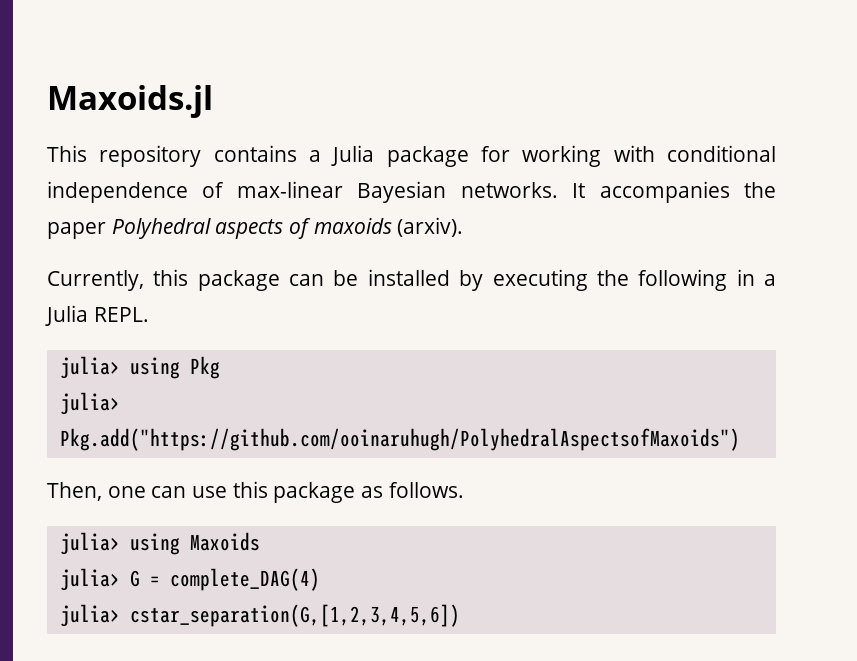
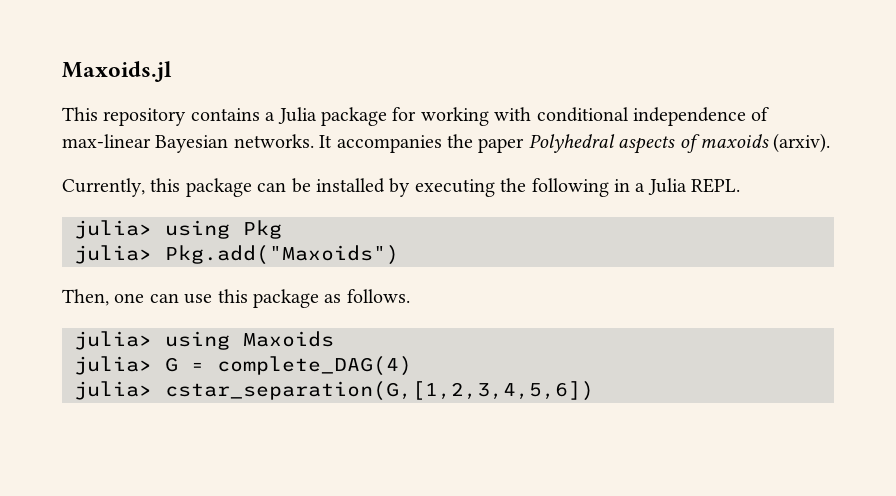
[59,428,740,451] Pkg.add("https://github.com/ooinaruhugh/PolyhedralAspectsofMaxoids") -> [165,245,399,265] Pkg.add("Maxoids")

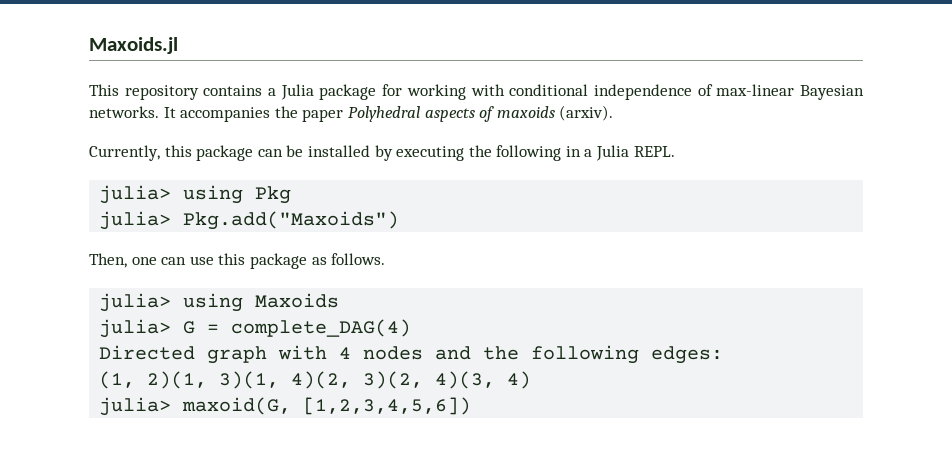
[74,381,594,401] // julia> cstar_separation(G,[1,2,3,4,5,6]) -> [99,345,724,364] [99,371,532,389] [99,397,472,416] // Directed graph with 4 nodes and the following edges: // (1, 2)(1, 3)(1, 4)(2, 3)(2, 4)(3, 4) // julia> maxoid(G, [1,2,3,4,5,6])

